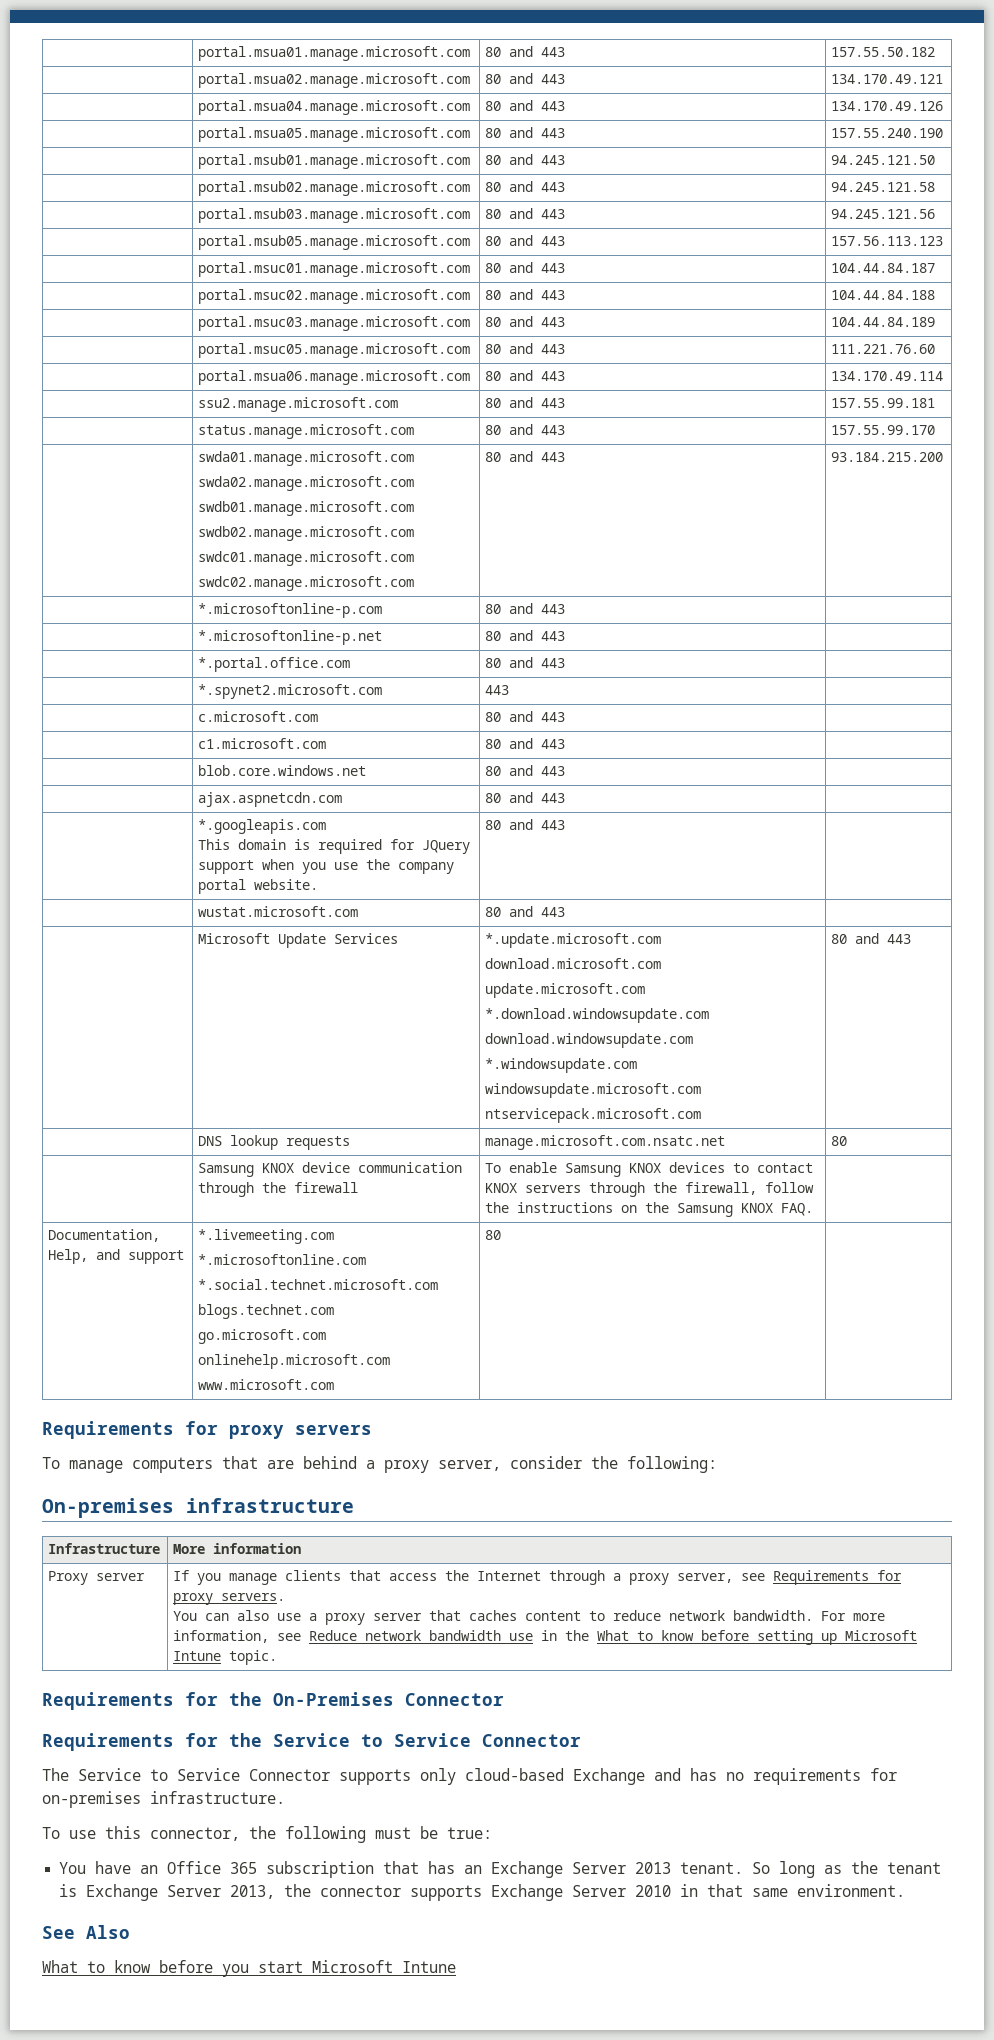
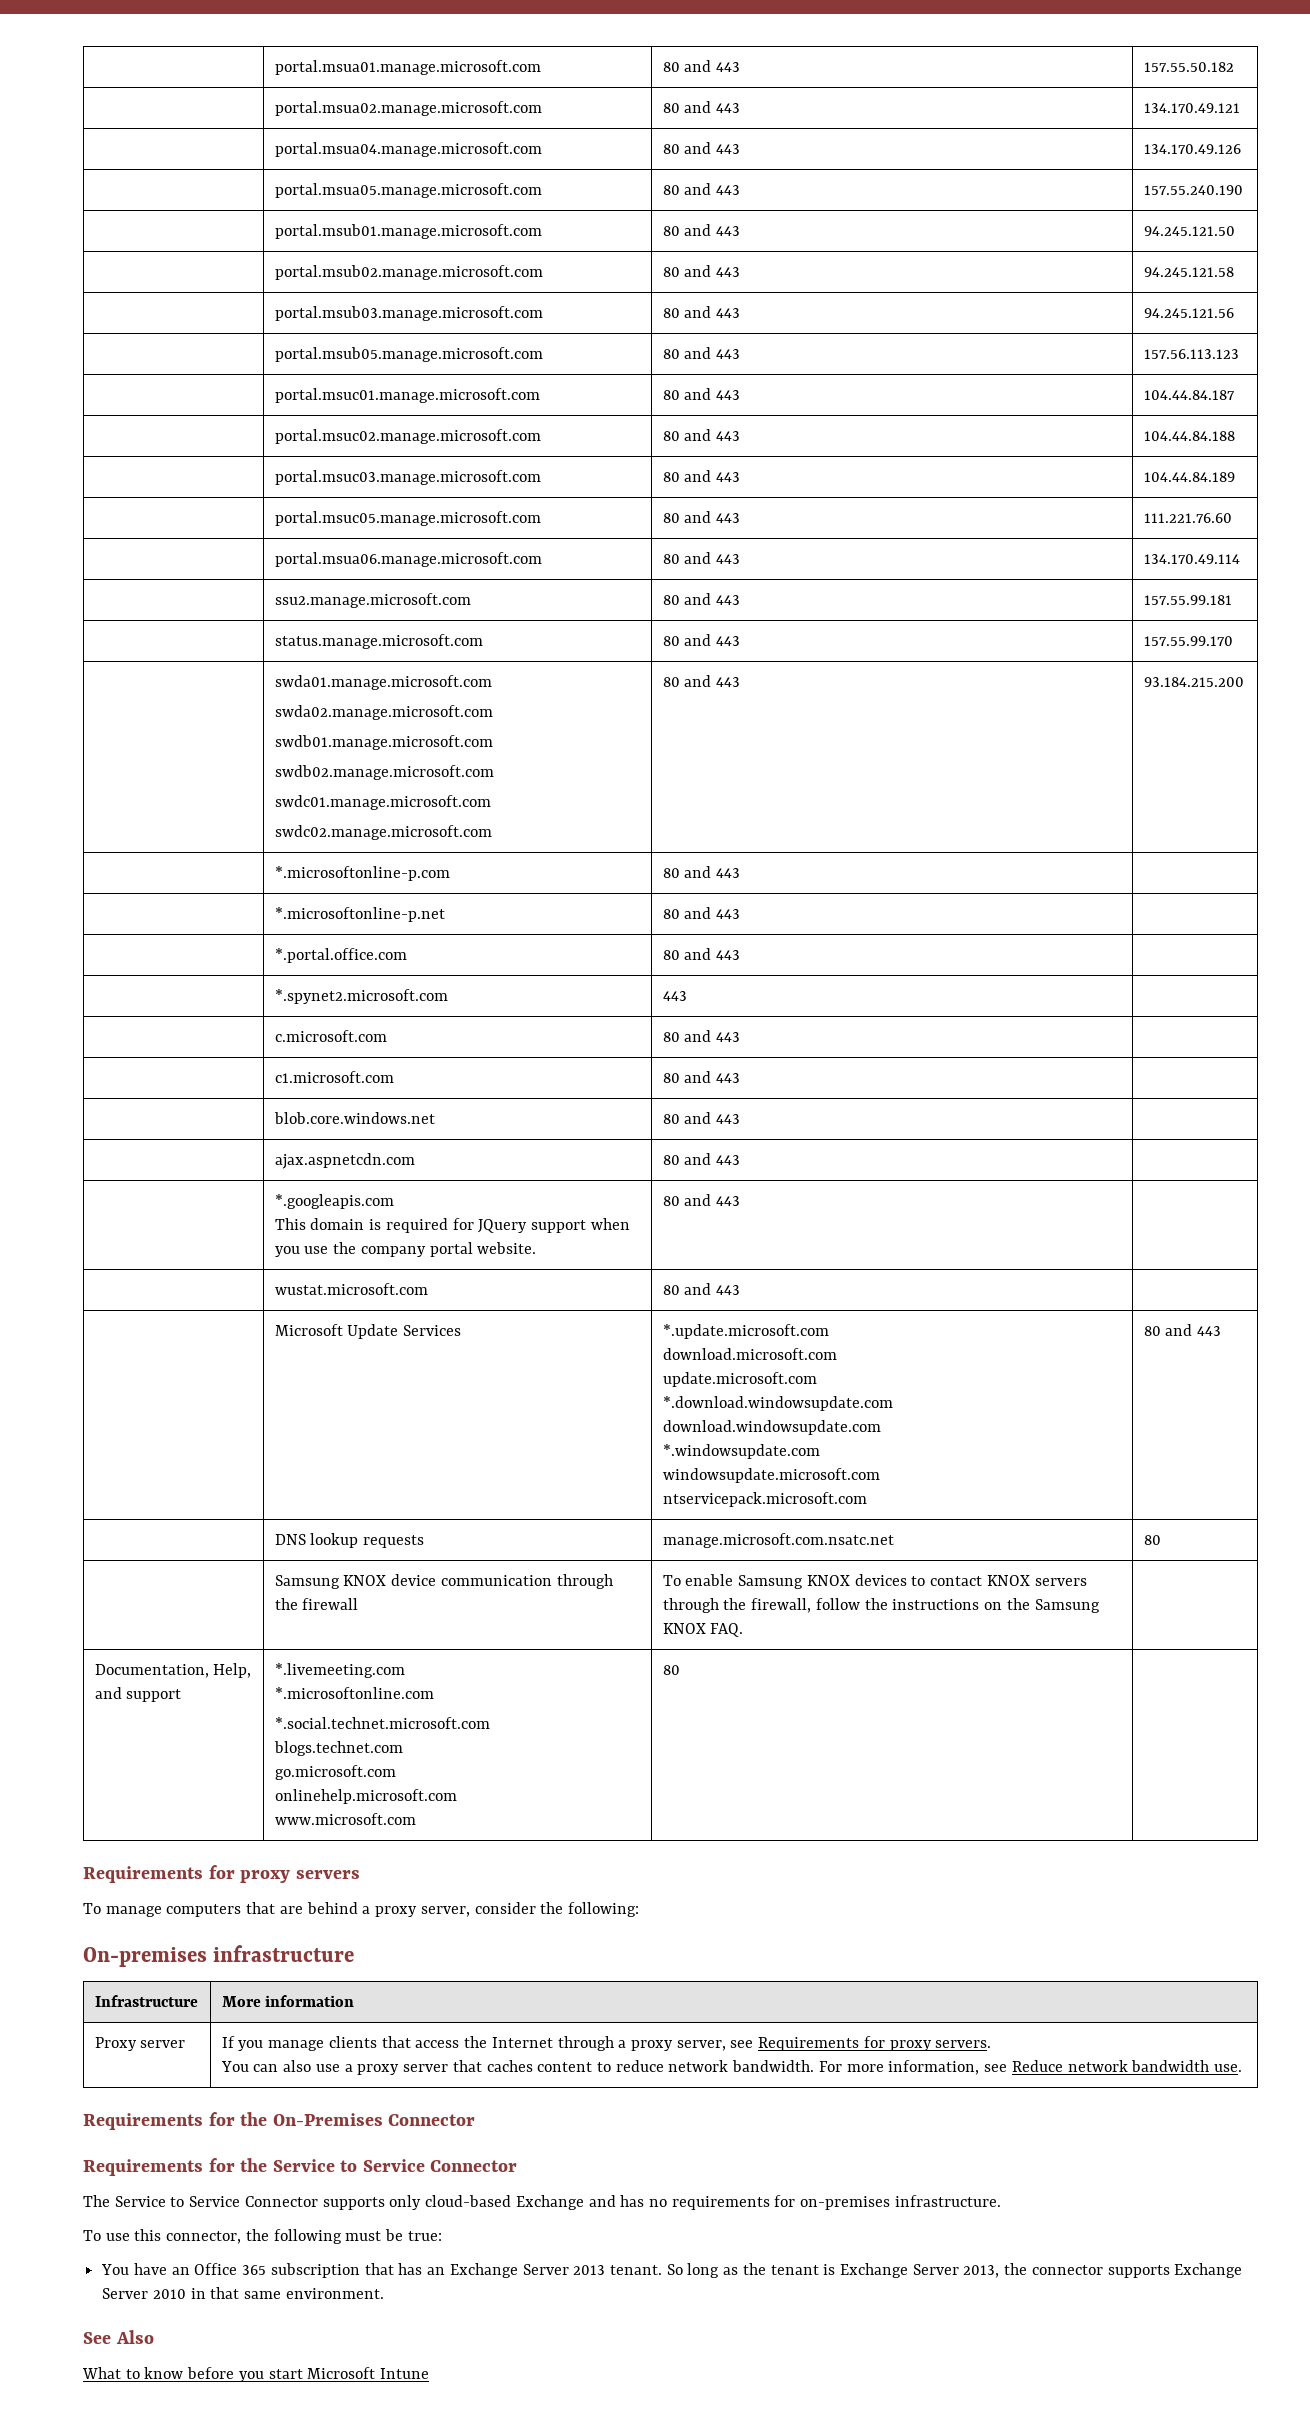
[509,1630,918,1645] [173,1650,278,1665] use in the What to know before setting up Microsoft Intune topic. -> [1213,2064,1242,2072] use.

